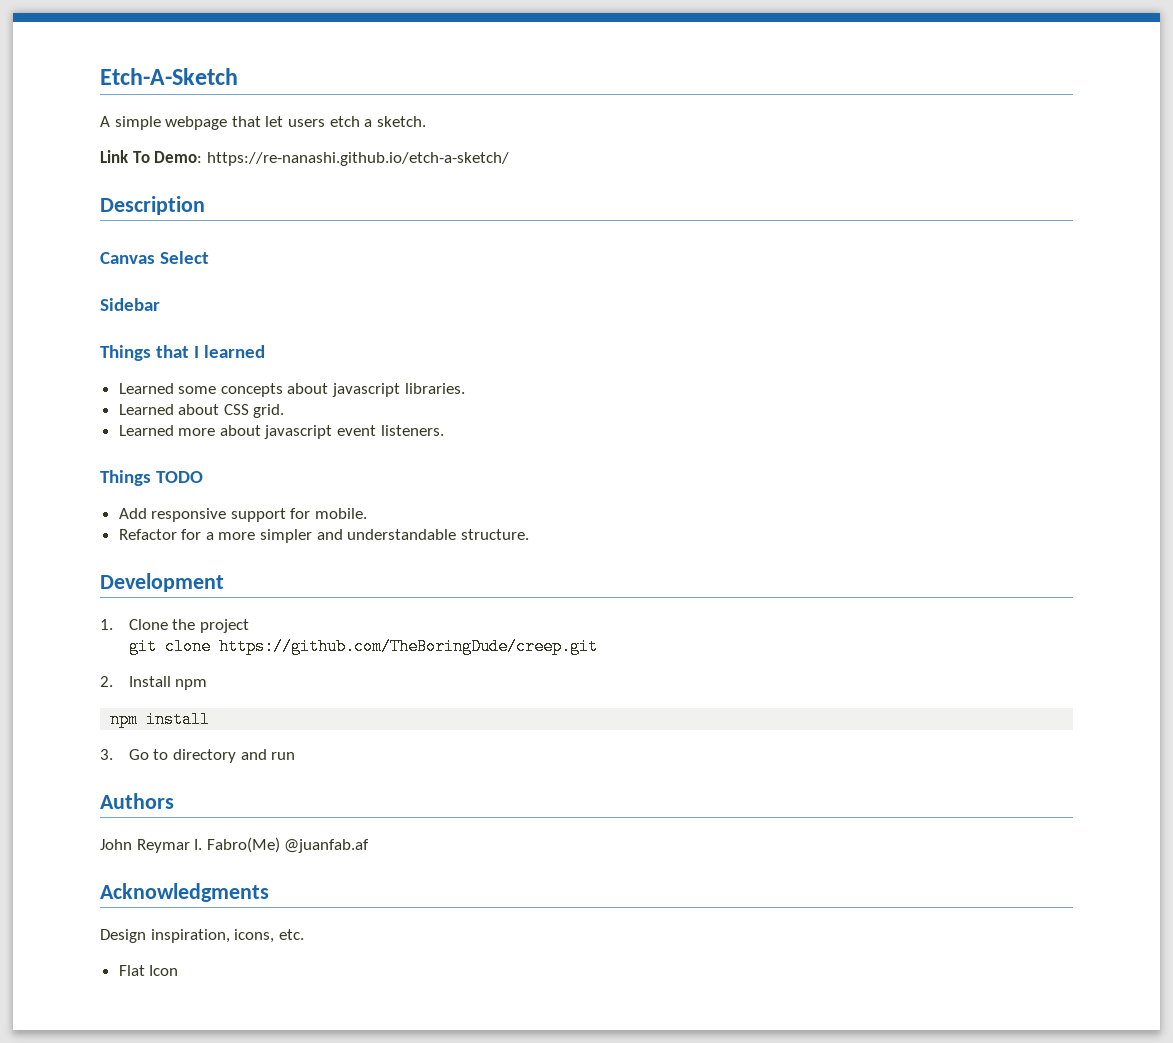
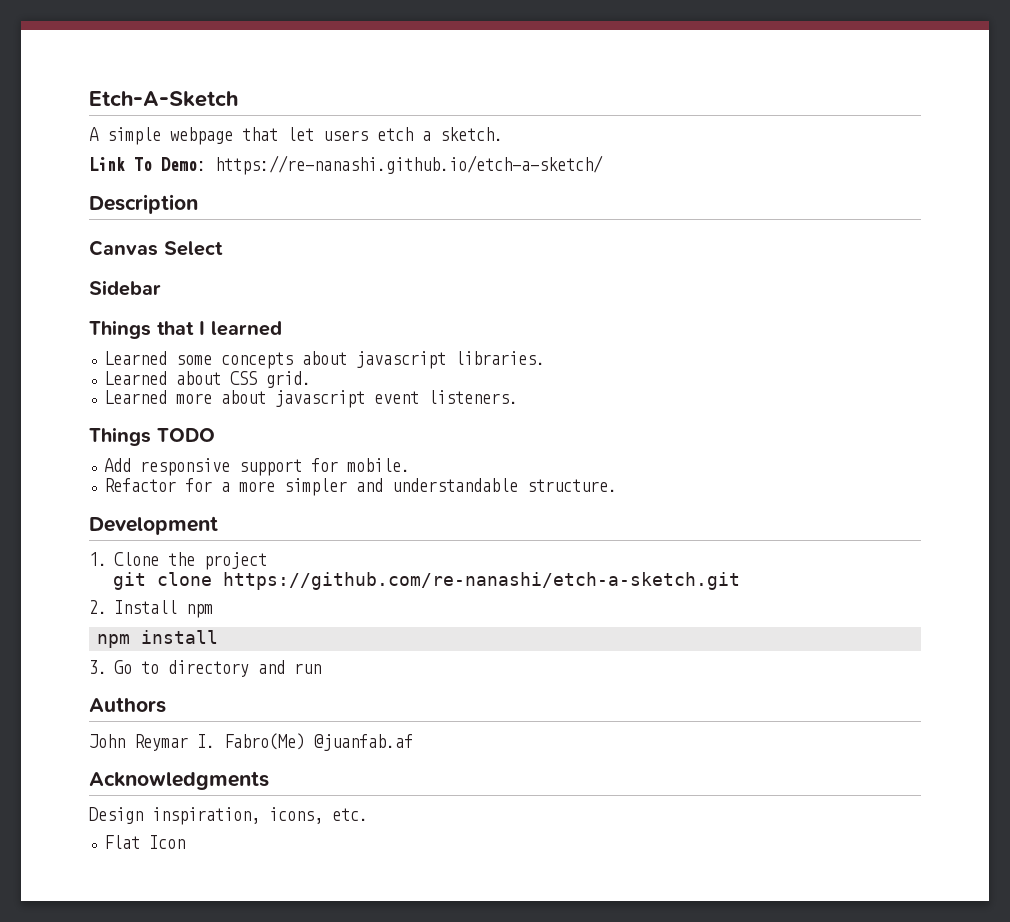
[218,638,598,655] https://github.com/TheBoringDude/creep.git -> [223,572,741,590] https://github.com/re-nanashi/etch-a-sketch.git

